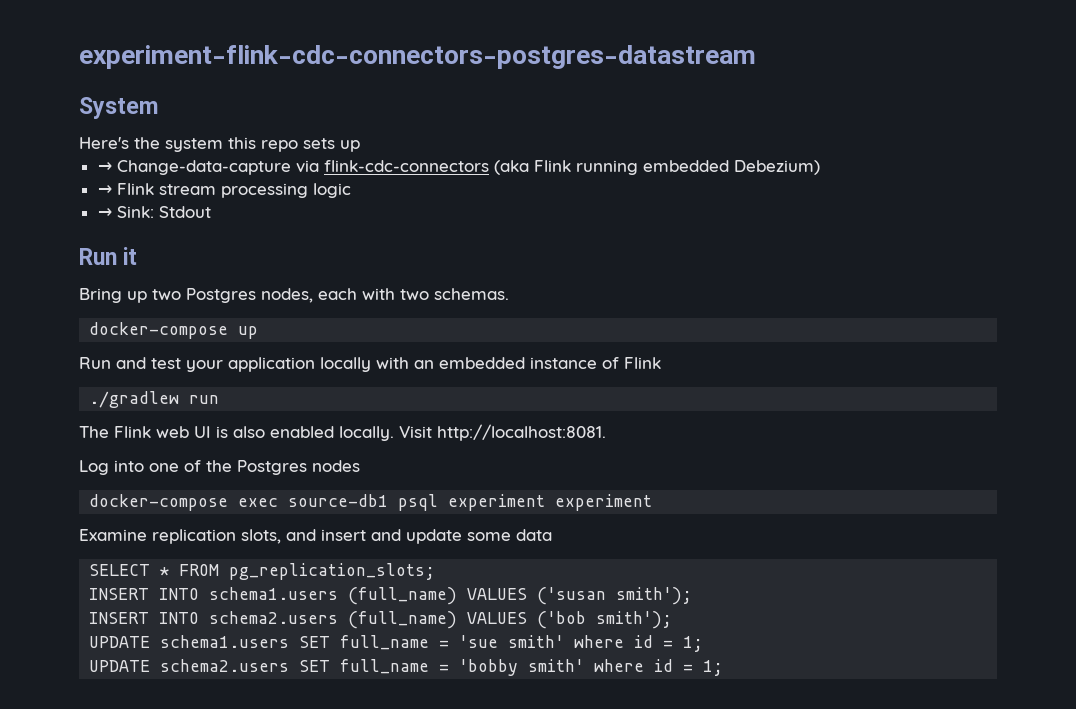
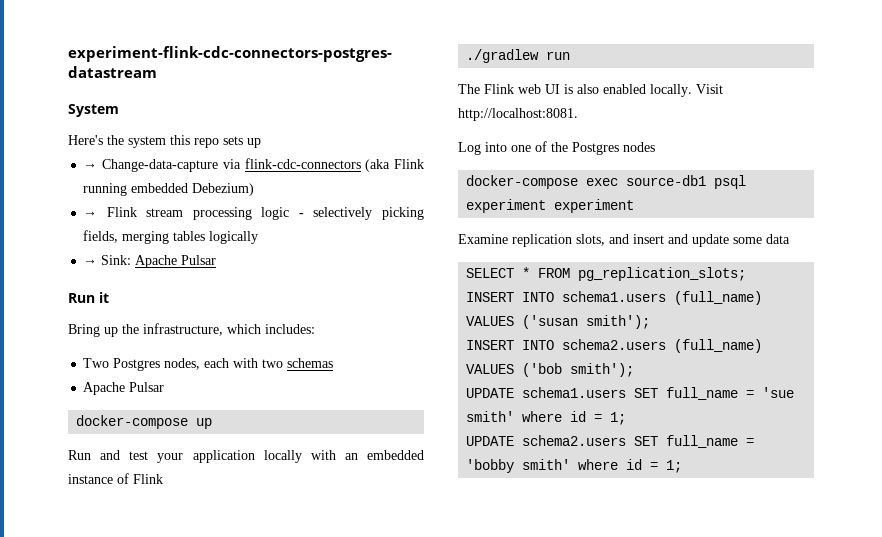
(351, 190) none -> [298,207,424,220] [83,230,259,244] - selectively picking fields, merging tables logically
[158,206,211,218] Stdout -> [135,255,217,268] Apache Pulsar
[152,289,181,300] two -> [122,323,315,336] [83,358,110,368] the infrastructure, which includes: // Two
[434,288,509,300] schemas. -> [287,358,334,368] [83,382,165,395] schemas // Apache Pulsar

